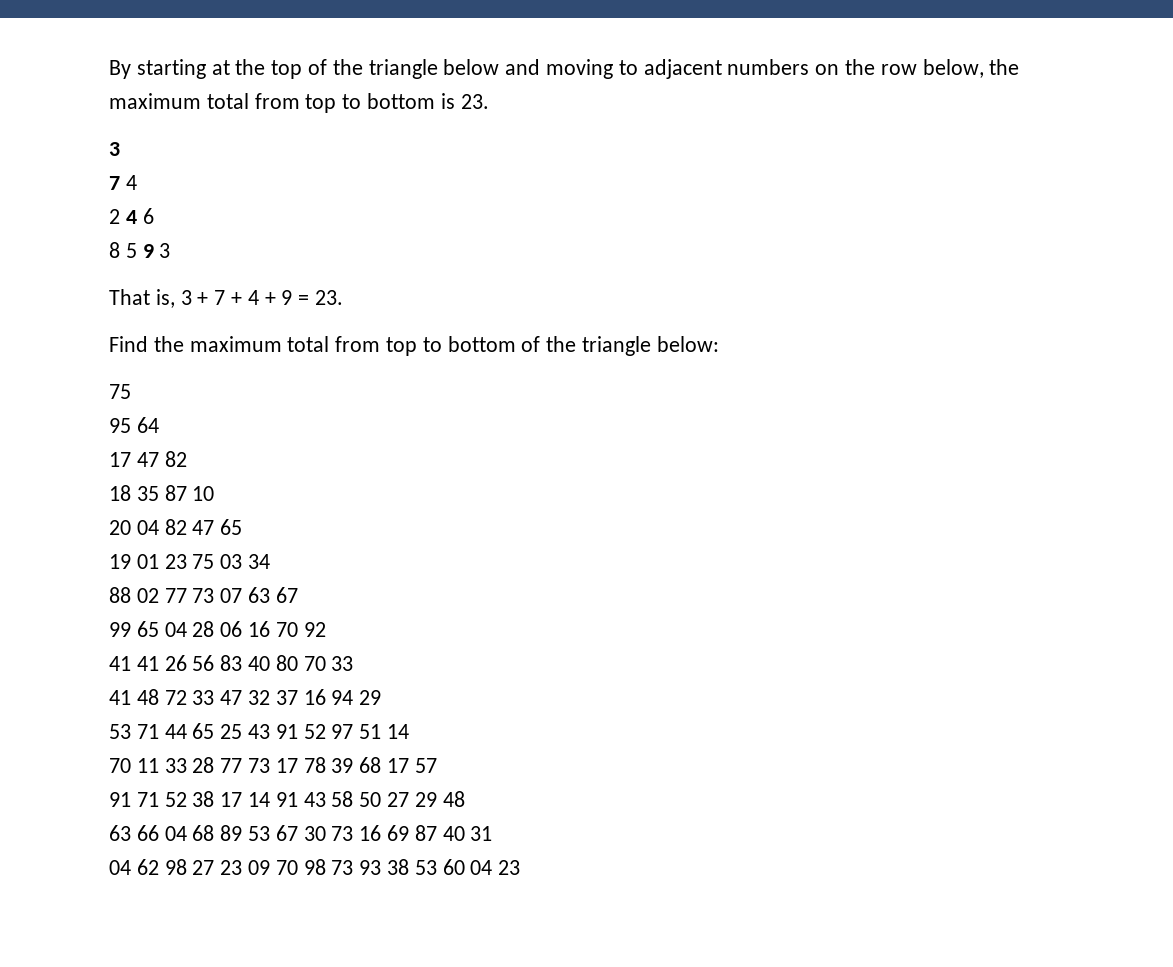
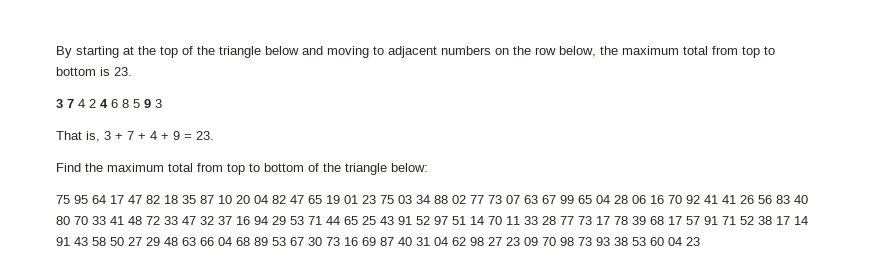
(120, 149) // -> (63, 103) none
(137, 182) // -> (85, 103) none
(154, 216) // -> (118, 103) none
(131, 391) // -> (70, 199) none
(159, 425) // -> (106, 199) none
(187, 459) // -> (160, 199) none
(215, 493) // -> (232, 199) none
(243, 527) // -> (322, 199) none
(271, 561) // -> (430, 199) none
(298, 595) // -> (556, 199) none
(326, 629) // -> (700, 199) none
(354, 663) // -> (106, 220) none
(382, 697) // -> (286, 220) none
(410, 731) // -> (484, 220) none
(437, 765) // -> (700, 220) none
(465, 799) // -> (178, 241) none
(493, 833) // -> (430, 241) none

